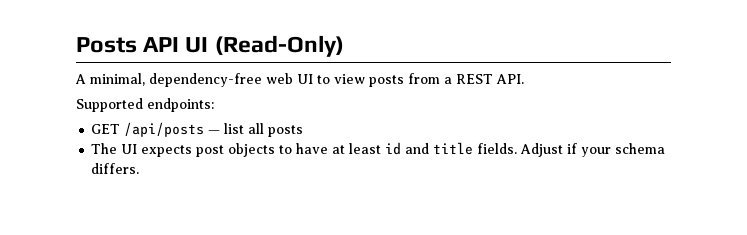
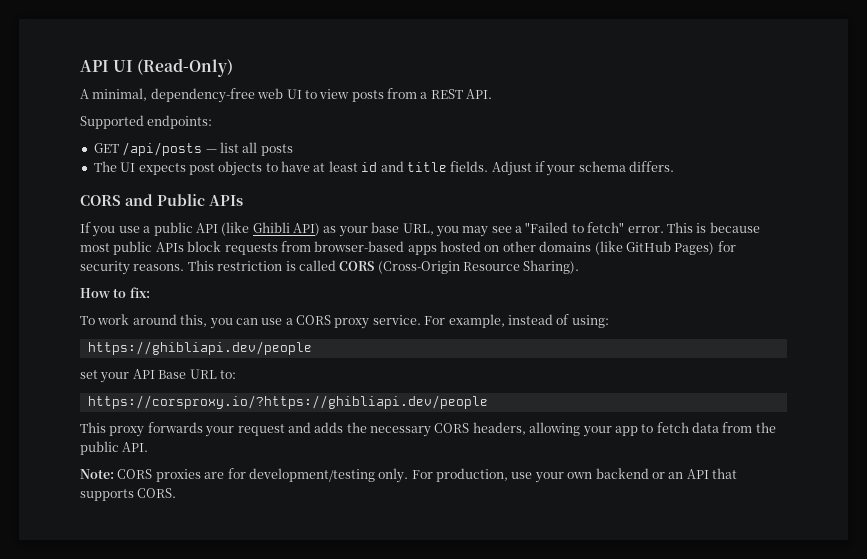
[76,37,137,53] Posts -> (80, 66) none
(140, 168) none -> [80,194,243,206] [80,222,760,237] [80,241,736,255] [80,260,580,275] [80,287,150,298] [80,314,609,329] [87,341,312,355] [80,369,236,383] [87,395,488,409] [80,422,776,437] [80,441,149,455] [80,468,737,483] [80,488,177,501] // CORS and Public APIs // If you use a public API (like Ghibli API) as your base URL, you may see a "Failed to fetch" error. This is because most public APIs block requests from browser-based apps hosted on other domains (like GitHub Pages) for security reasons. This restriction is called CORS (Cross-Origin Resource Sharing). // How to fix: // To work around this, you can use a CORS proxy service. For example, instead of using: // https://ghibliapi.dev/people // set your API Base URL to: // https://corsproxy.io/?https://ghibliapi.dev/people // This proxy forwards your request and adds the necessary CORS headers, allowing your app to fetch data from the public API. // Note: CORS proxies are for development/testing only. For production, use your own backend or an API that supports CORS.

